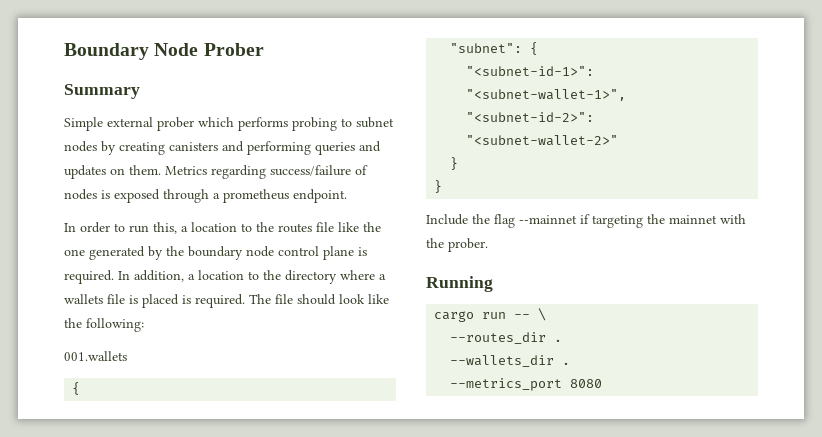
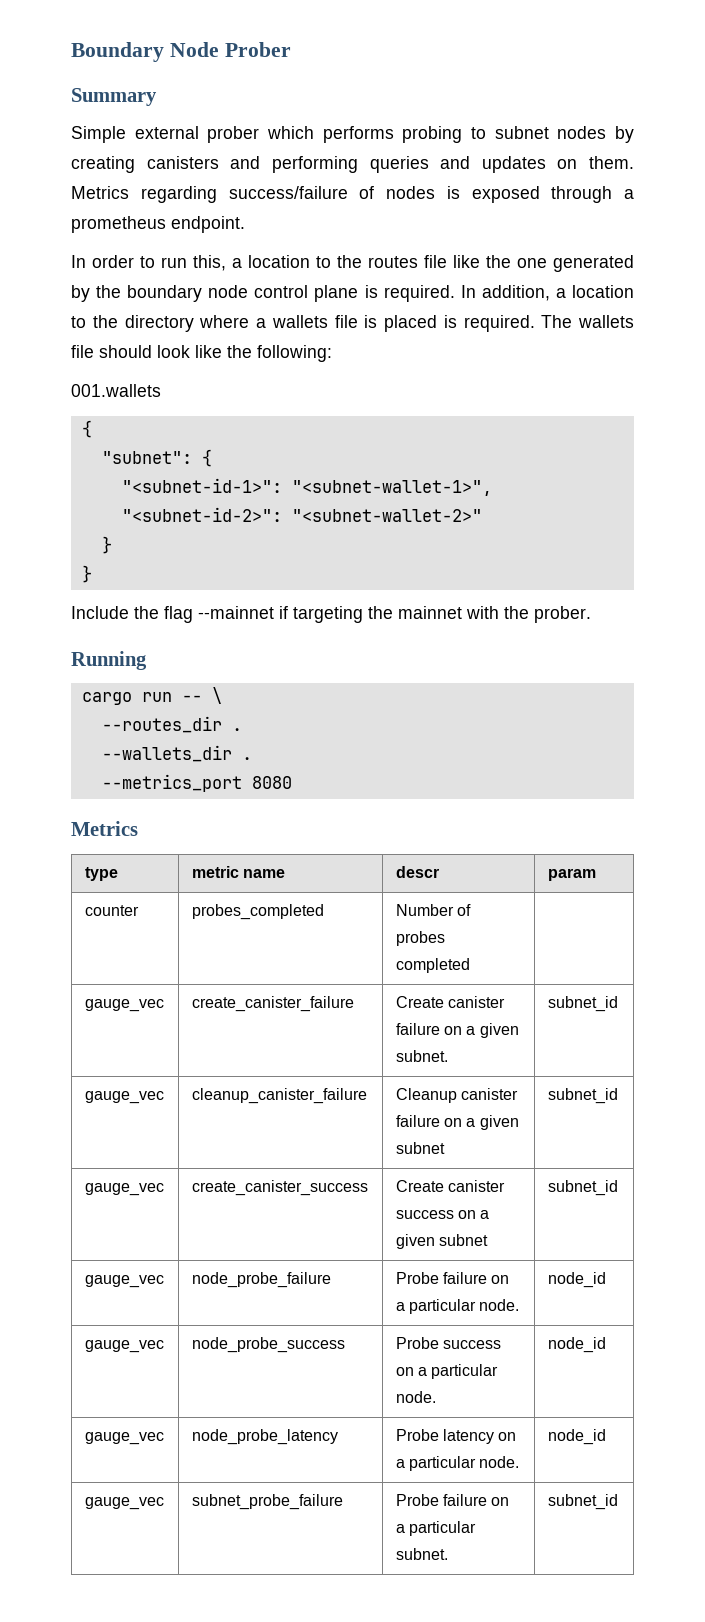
(271, 299) none -> [578,315,634,328] wallets
(603, 383) none -> [71,821,138,836] [84,867,118,881] [191,866,285,878] [395,866,439,878] [547,868,596,881] [84,905,139,916] [191,904,324,920] [395,904,471,916] [395,931,445,946] [395,958,470,973] [84,999,164,1012] [191,996,354,1012] [395,996,505,1008] [395,1023,519,1038] [395,1050,448,1062] [547,996,618,1012] [84,1091,164,1104] [191,1088,367,1104] [395,1088,518,1103] [395,1115,519,1130] [395,1142,445,1154] [547,1088,618,1104] [84,1183,164,1196] [191,1180,368,1196] [395,1180,505,1192] [395,1210,490,1219] [395,1234,488,1249] [547,1180,618,1196] [84,1275,164,1288] [191,1272,331,1288] [395,1272,510,1284] [395,1299,520,1314] [547,1272,606,1288] [84,1340,164,1353] [191,1337,345,1353] [395,1337,501,1349] [395,1364,499,1379] [395,1391,436,1403] [547,1337,606,1353] [84,1432,164,1445] [191,1429,338,1445] [395,1429,517,1444] [395,1456,520,1471] [547,1429,606,1445] [84,1497,164,1510] [191,1494,343,1510] [395,1494,510,1506] [395,1521,476,1536] [395,1548,448,1560] [547,1494,618,1510] // Metrics // type | metric name | descr | param // counter | probes_completed | Number of probes completed | // gauge_vec | create_canister_failure | Create canister failure on a given subnet. | subnet_id // gauge_vec | cleanup_canister_failure | Cleanup canister failure on a given subnet | subnet_id // gauge_vec | create_canister_success | Create canister success on a given subnet | subnet_id // gauge_vec | node_probe_failure | Probe failure on a particular node. | node_id // gauge_vec | node_probe_success | Probe success on a particular node. | node_id // gauge_vec | node_probe_latency | Probe latency on a particular node. | node_id // gauge_vec | subnet_probe_failure | Probe failure on a particular subnet. | subnet_id

